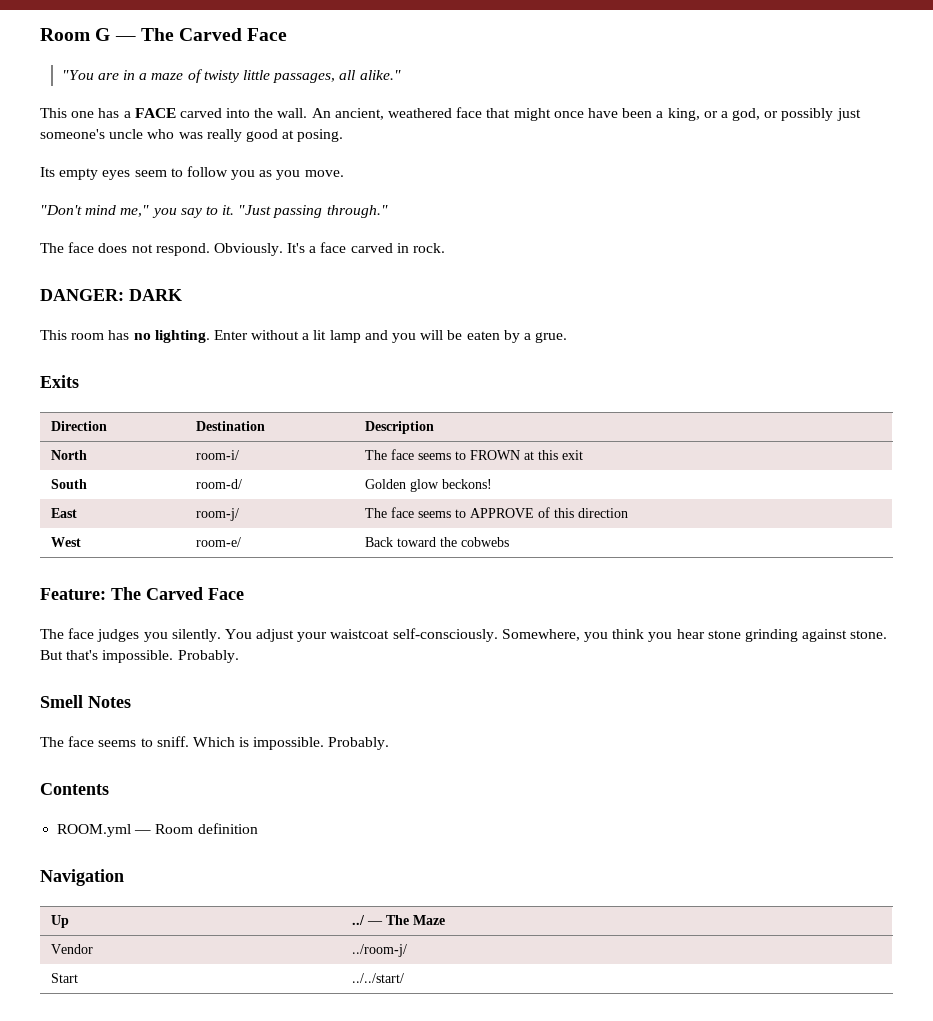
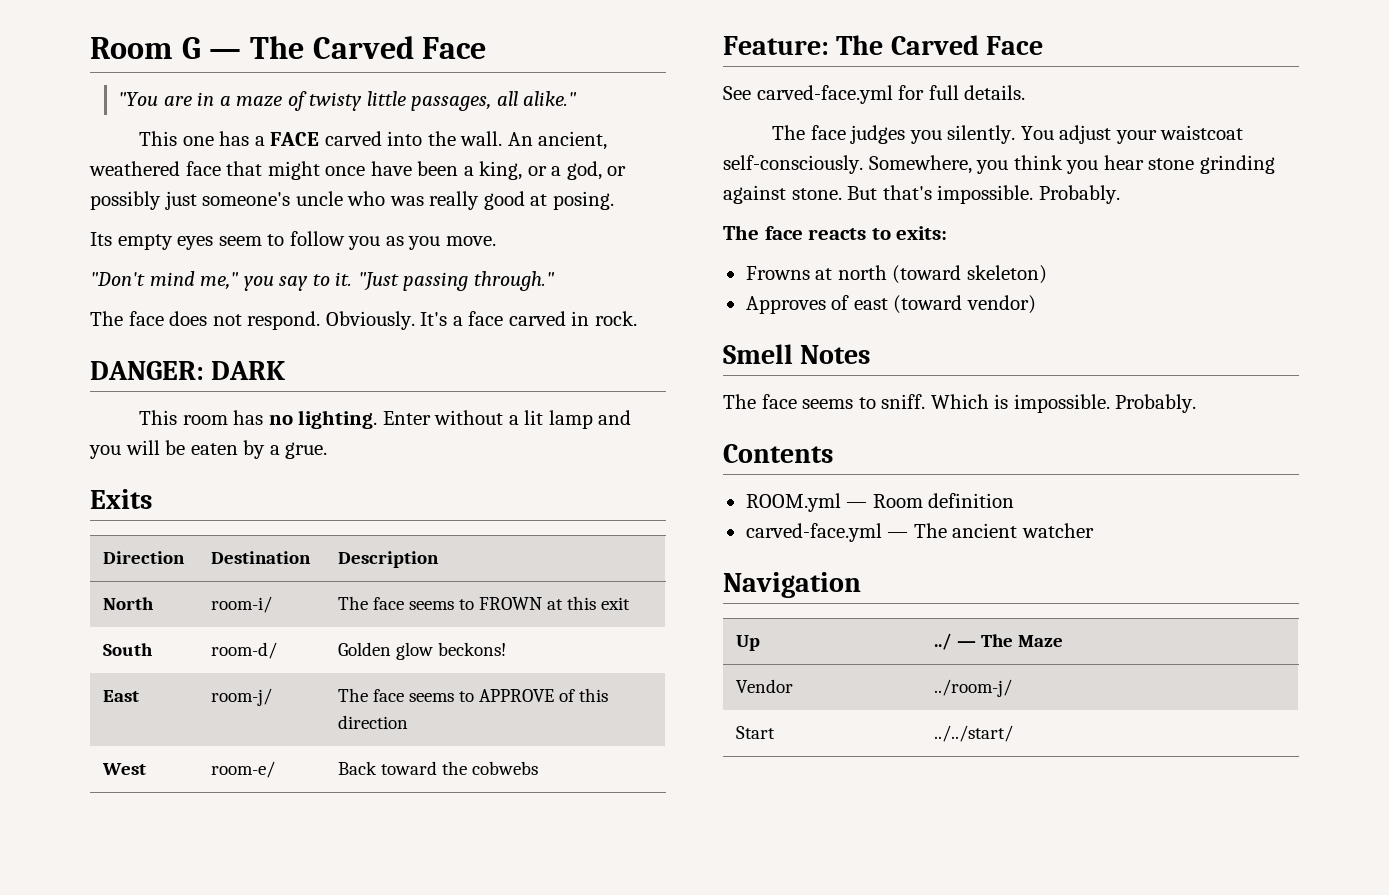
(244, 594) none -> [723,85,1026,104] // See carved-face.yml for full details.
(239, 656) none -> [723,225,948,240] [745,265,1047,284] [745,295,1036,314] // The face reacts to exits: // Frowns at north (toward skeleton) // Approves of east (toward vendor)
(258, 828) none -> [745,523,1094,542] // carved-face.yml — The ancient watcher

